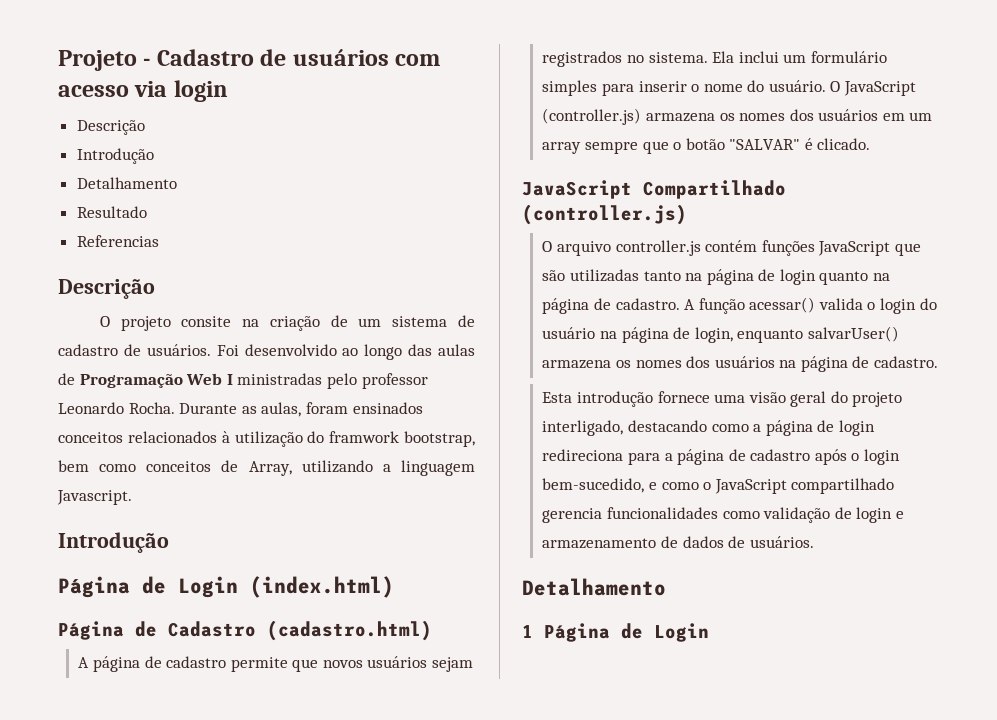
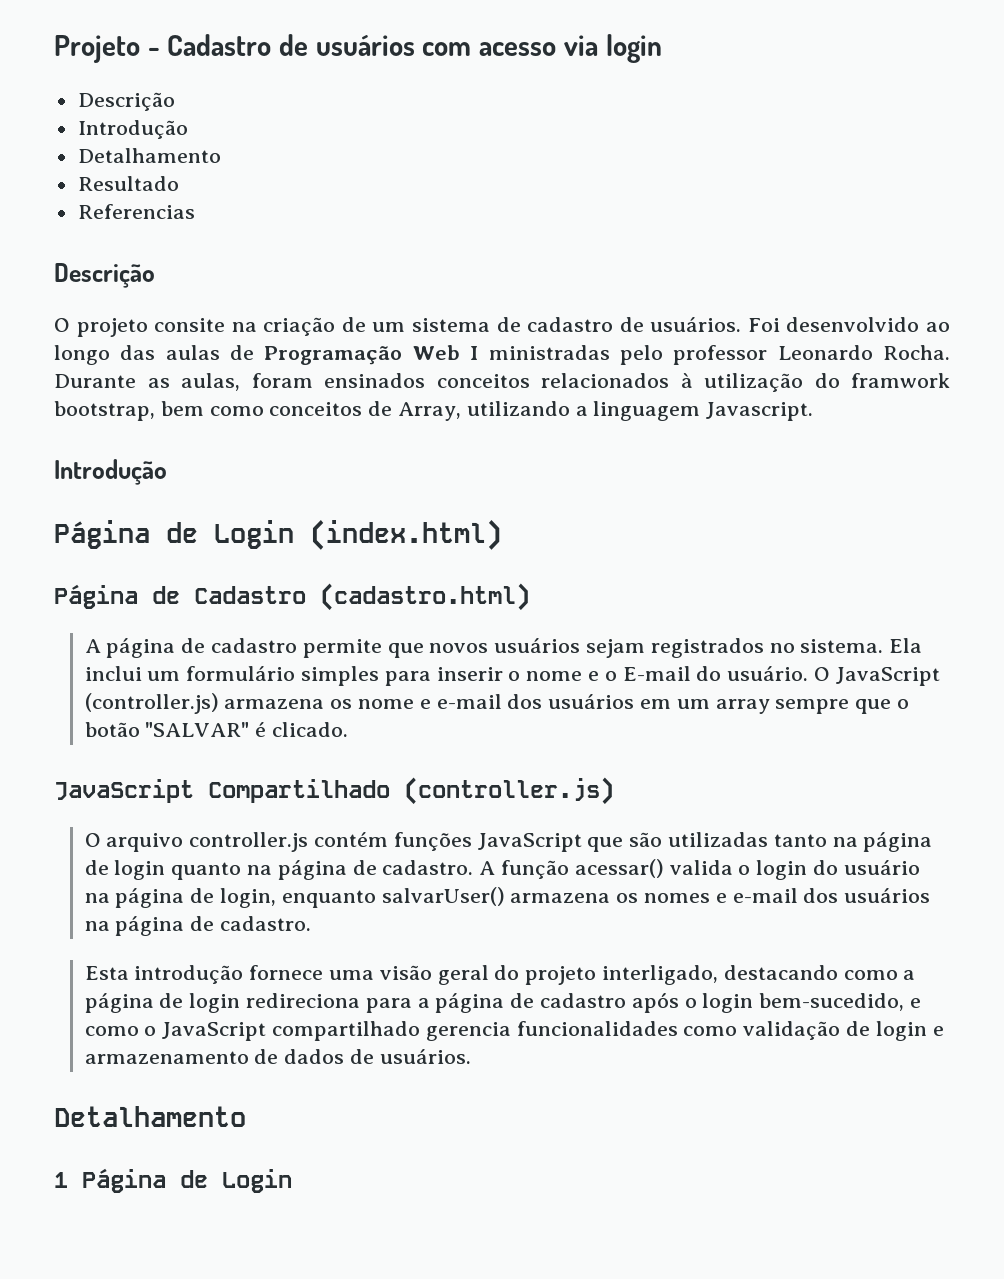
(743, 88) none -> [587,666,691,681] e o E-mail
[739,113,786,121] nomes -> [357,694,502,709] nome e e-mail
(682, 364) none -> [715,888,798,903] e e-mail

